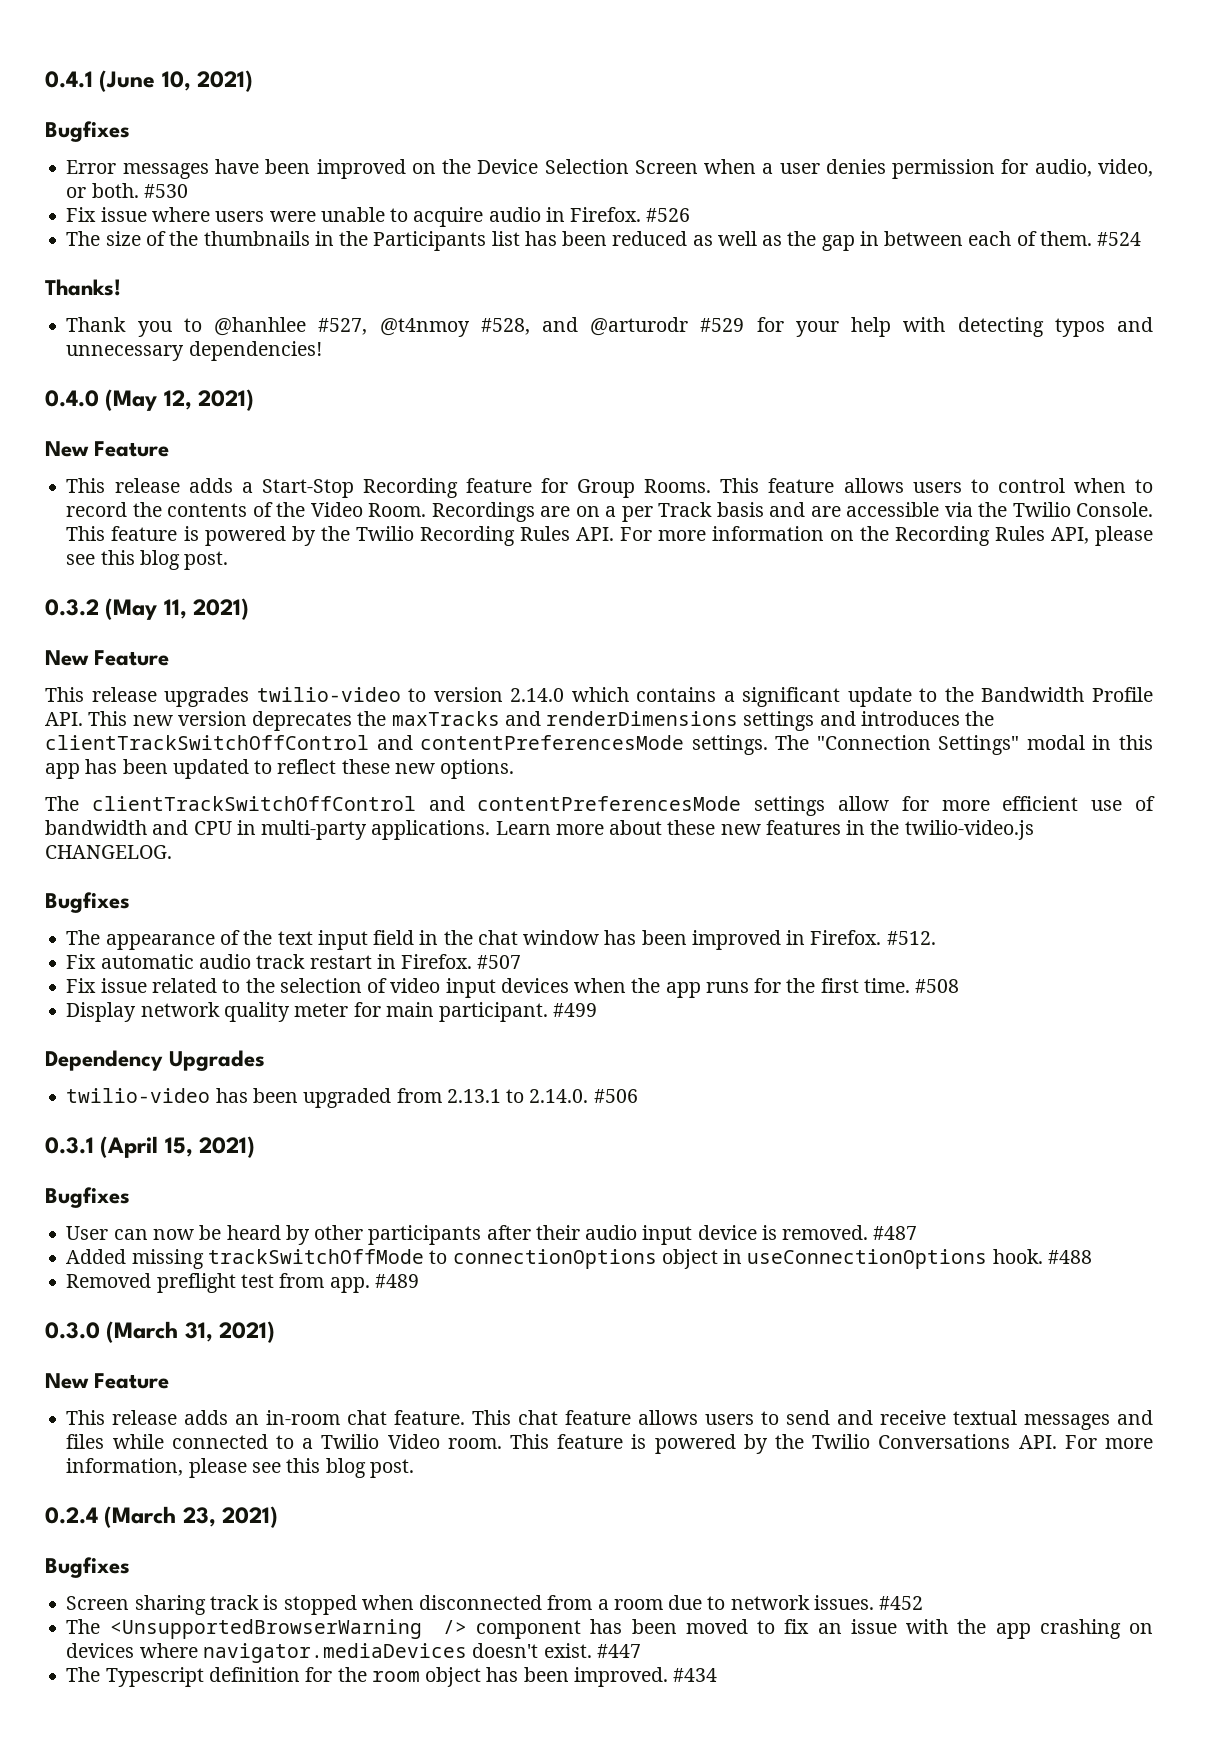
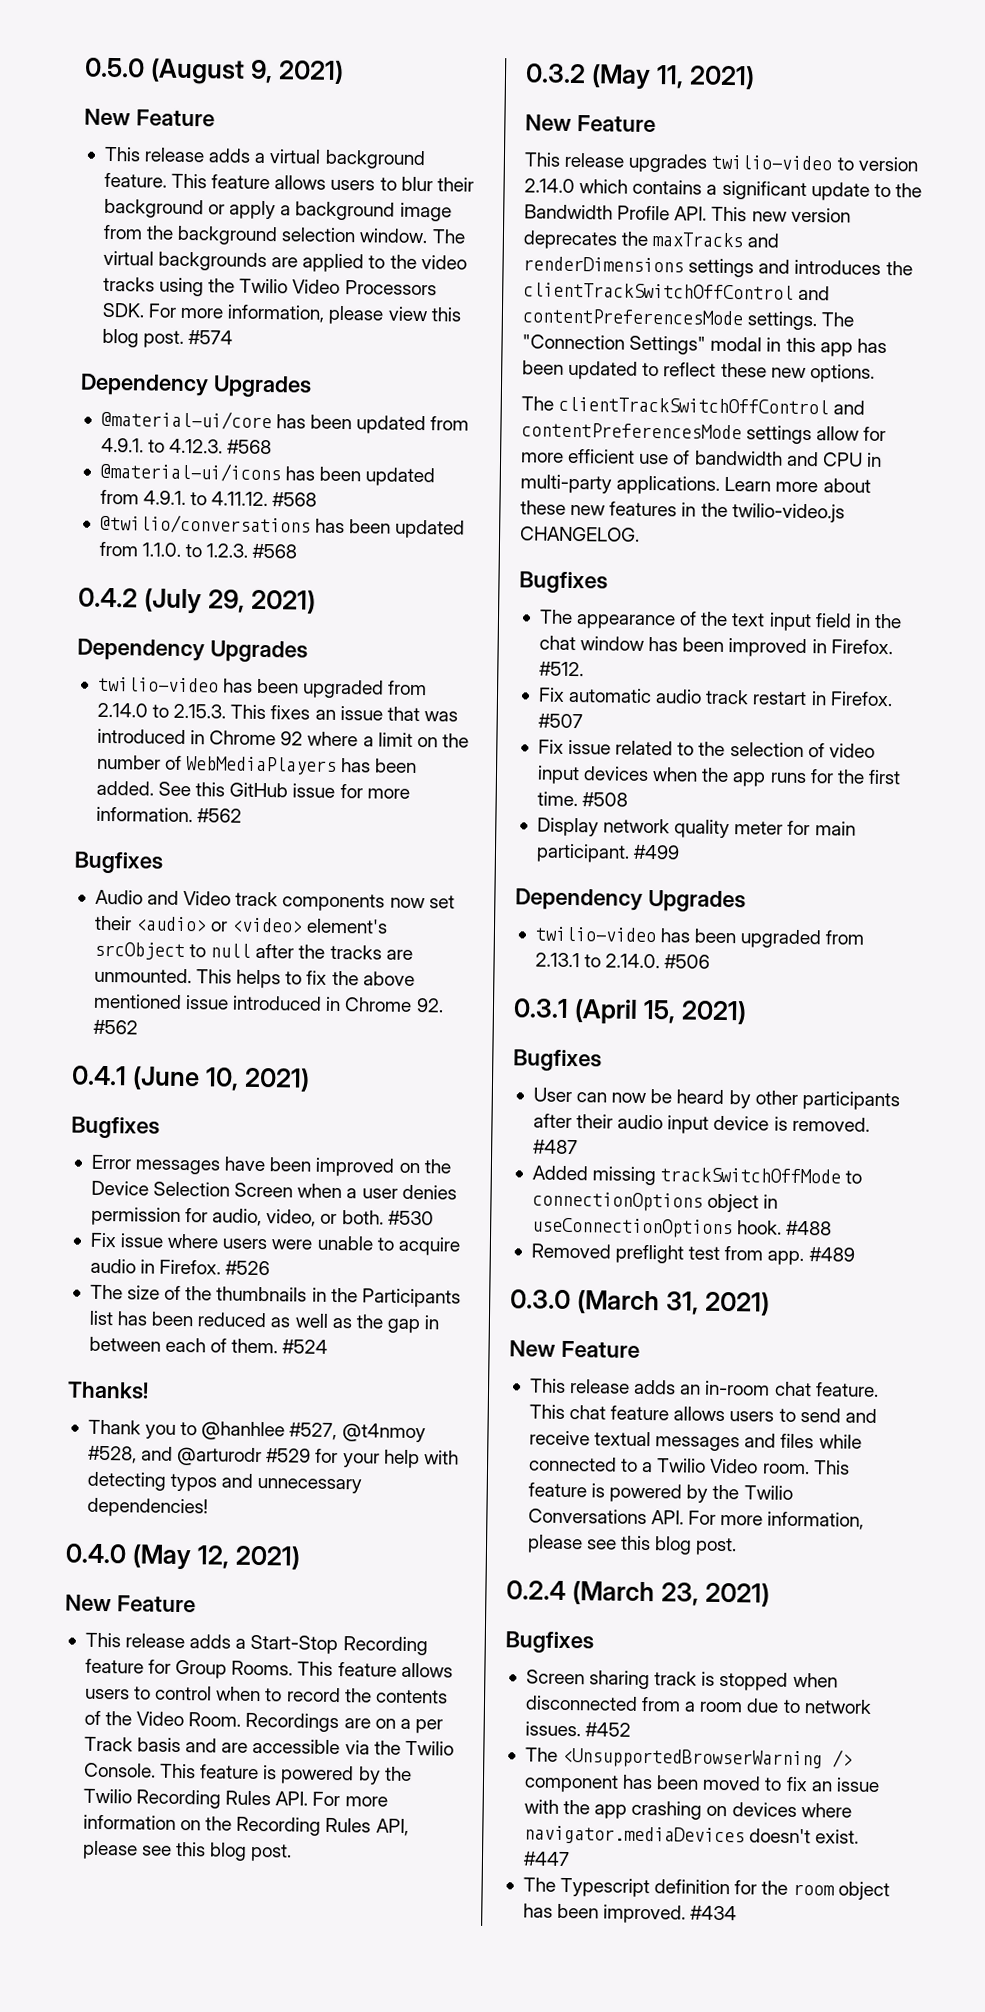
(45, 79) none -> [84,57,344,85] [84,108,215,127] [103,146,426,170] [103,172,474,192] [103,198,452,222] [102,224,466,246] [102,250,467,273] [102,276,437,297] [101,302,462,325] [101,328,234,348] [80,373,312,398] [100,409,470,435] [100,437,273,455] [99,461,436,487] [99,489,318,507] [99,513,466,539] [98,541,298,559] [78,587,316,614] [77,638,308,663] [97,676,428,699] [96,702,458,722] [96,728,469,748] [96,754,418,775] [95,780,410,799] [95,806,243,823] [74,851,163,874] [94,889,455,912] [93,915,389,934] [93,941,413,961] [93,967,415,989] [92,993,444,1013] [92,1019,138,1035] 0.5.0 (August 9, 2021) // New Feature // This release adds a virtual background feature. This feature allows users to blur their background or apply a background image from the background selection window. The virtual backgrounds are applied to the video tracks using the Twilio Video Processors SDK. For more information, please view this blog post. #574 // Dependency Upgrades // @material-ui/core has been updated from 4.9.1. to 4.12.3. #568 // @material-ui/icons has been updated from 4.9.1. to 4.11.12. #568 // @twilio/conversations has been updated from 1.1.0. to 1.2.3. #568 // 0.4.2 (July 29, 2021) // Dependency Upgrades // twilio-video has been upgraded from 2.14.0 to 2.15.3. This fixes an issue that was introduced in Chrome 92 where a limit on the number of WebMediaPlayers has been added. See this GitHub issue for more information. #562 // Bugfixes // Audio and Video track components now set their <audio> or <video> element's srcObject to null after the tracks are unmounted. This helps to fix the above mentioned issue introduced in Chrome 92. #562 //

